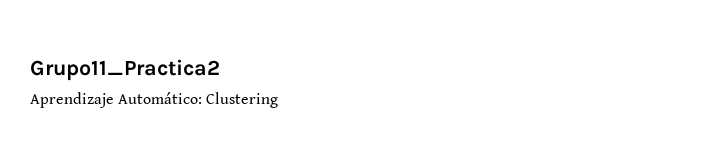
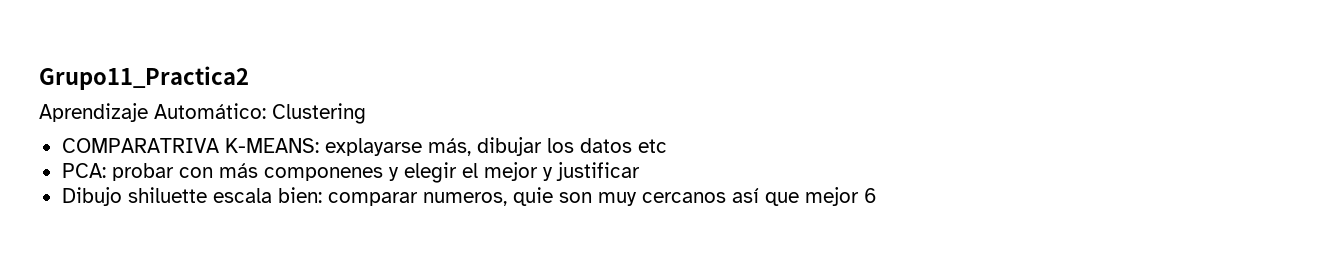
(279, 100) none -> [61,137,667,156] [61,162,640,183] [61,187,877,206] // COMPARATRIVA K-MEANS: explayarse más, dibujar los datos etc // PCA: probar con más componenes y elegir el mejor y justificar // Dibujo shiluette escala bien: comparar numeros, quie son muy cercanos así que mejor 6

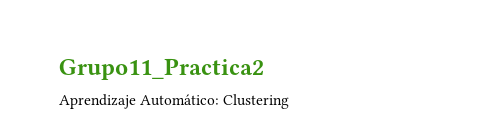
[61,137,667,156] [61,162,640,183] [61,187,877,206] // COMPARATRIVA K-MEANS: explayarse más, dibujar los datos etc // PCA: probar con más componenes y elegir el mejor y justificar // Dibujo shiluette escala bien: comparar numeros, quie son muy cercanos así que mejor 6 -> (290, 101) none

